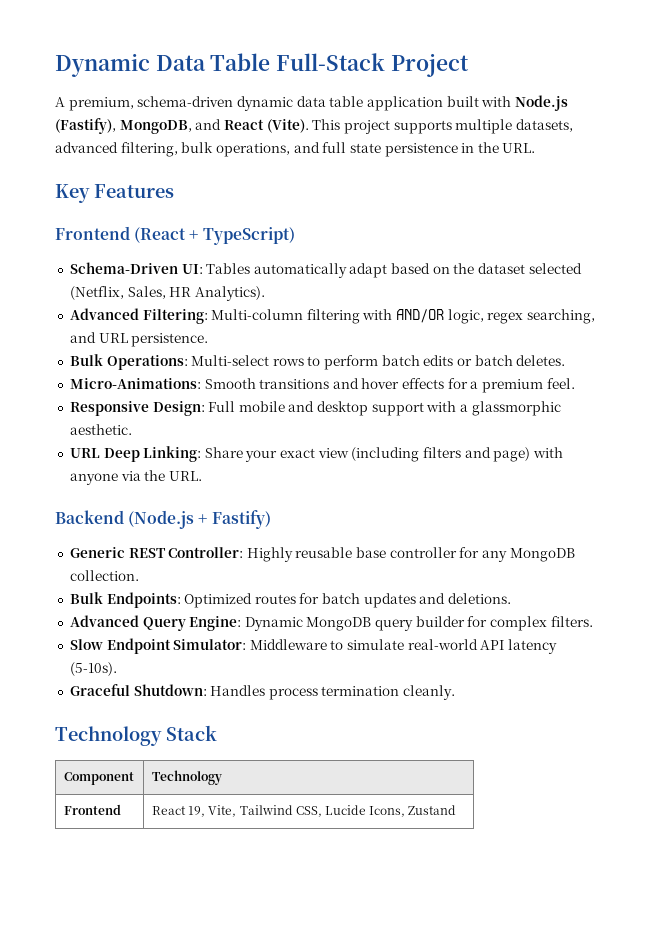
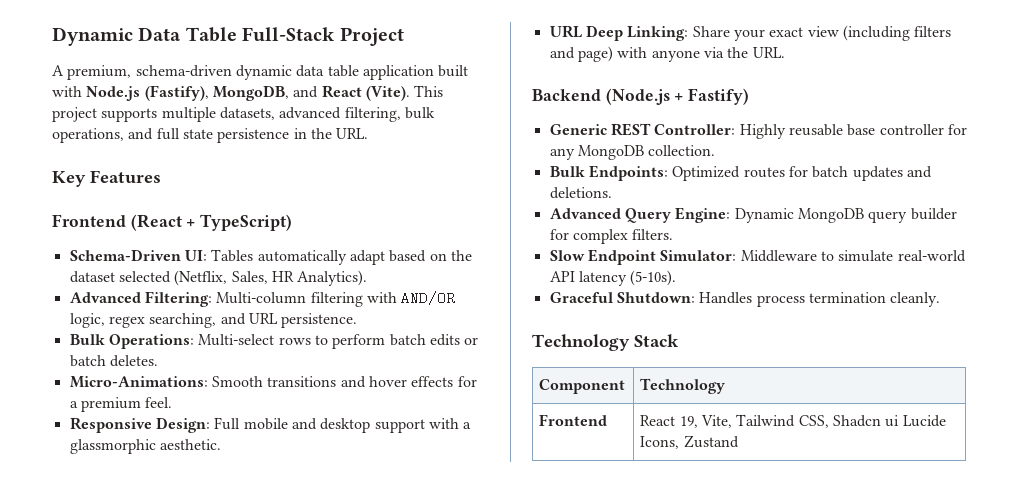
(322, 811) none -> [833,415,900,427] Shadcn ui

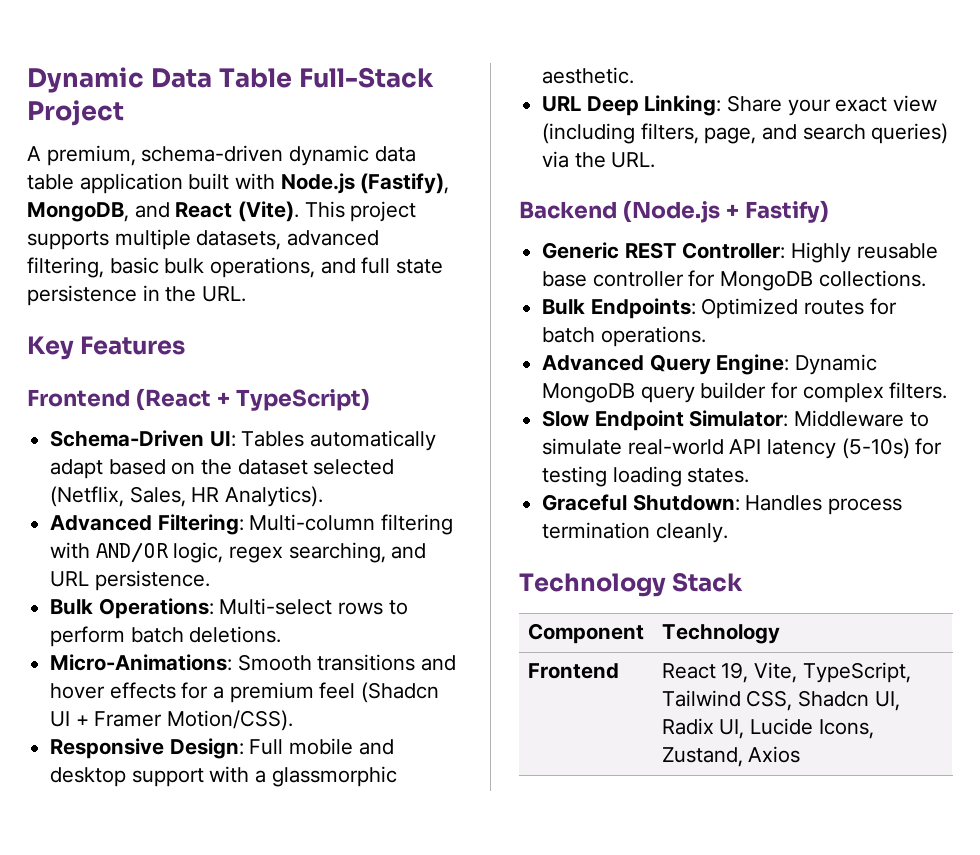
(401, 114) none -> [109,257,159,274] basic
[429,334,479,346] [69,355,158,367] edits or batch deletes. -> [189,626,282,643] deletions.
[145,397,173,408] feel. -> [319,682,440,703] [50,710,294,731] feel (Shadcn UI + Framer Motion/CSS).
[914,26,952,37] [549,46,700,62] filters and page) with anyone -> [640,123,949,144] filters, page, and search queries)
[549,145,716,160] any MongoDB collection. -> [720,270,926,291] MongoDB collections.
[852,166,932,181] [549,187,612,199] updates and deletions. -> [600,326,706,347] operations.
[630,270,677,286] (5-10s). -> [841,438,943,459] [542,466,750,487] (5-10s) for testing loading states.
(733, 421) none -> [802,662,911,683] TypeScript,
[885,415,946,427] [640,435,739,449] ui Lucide Icons, Zustand -> [874,691,900,711] [661,718,874,739] [661,746,801,767] UI, Radix UI, Lucide Icons, Zustand, Axios

